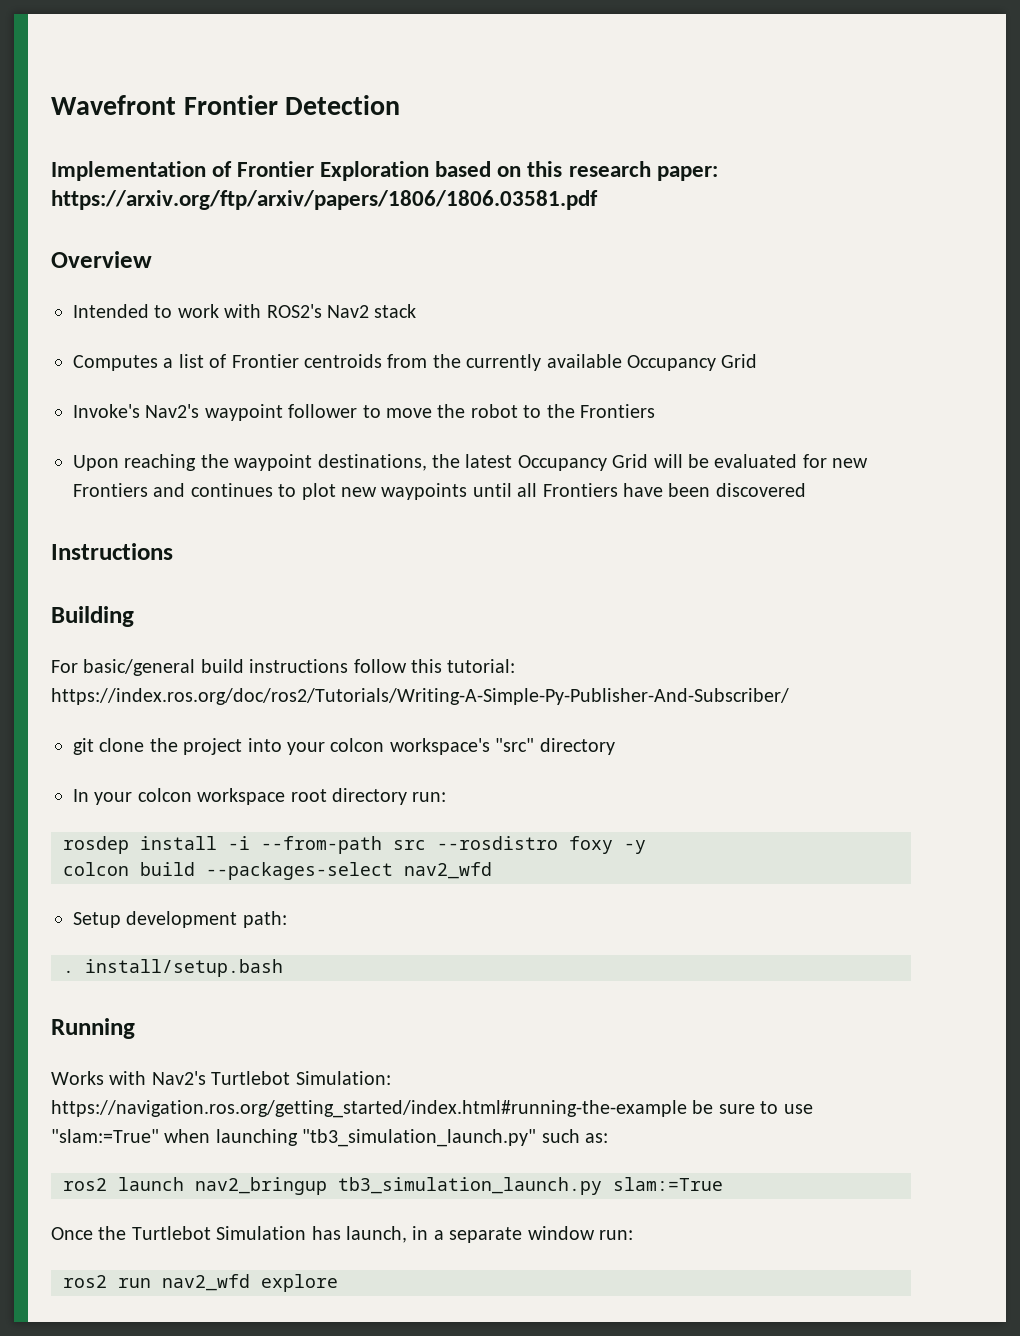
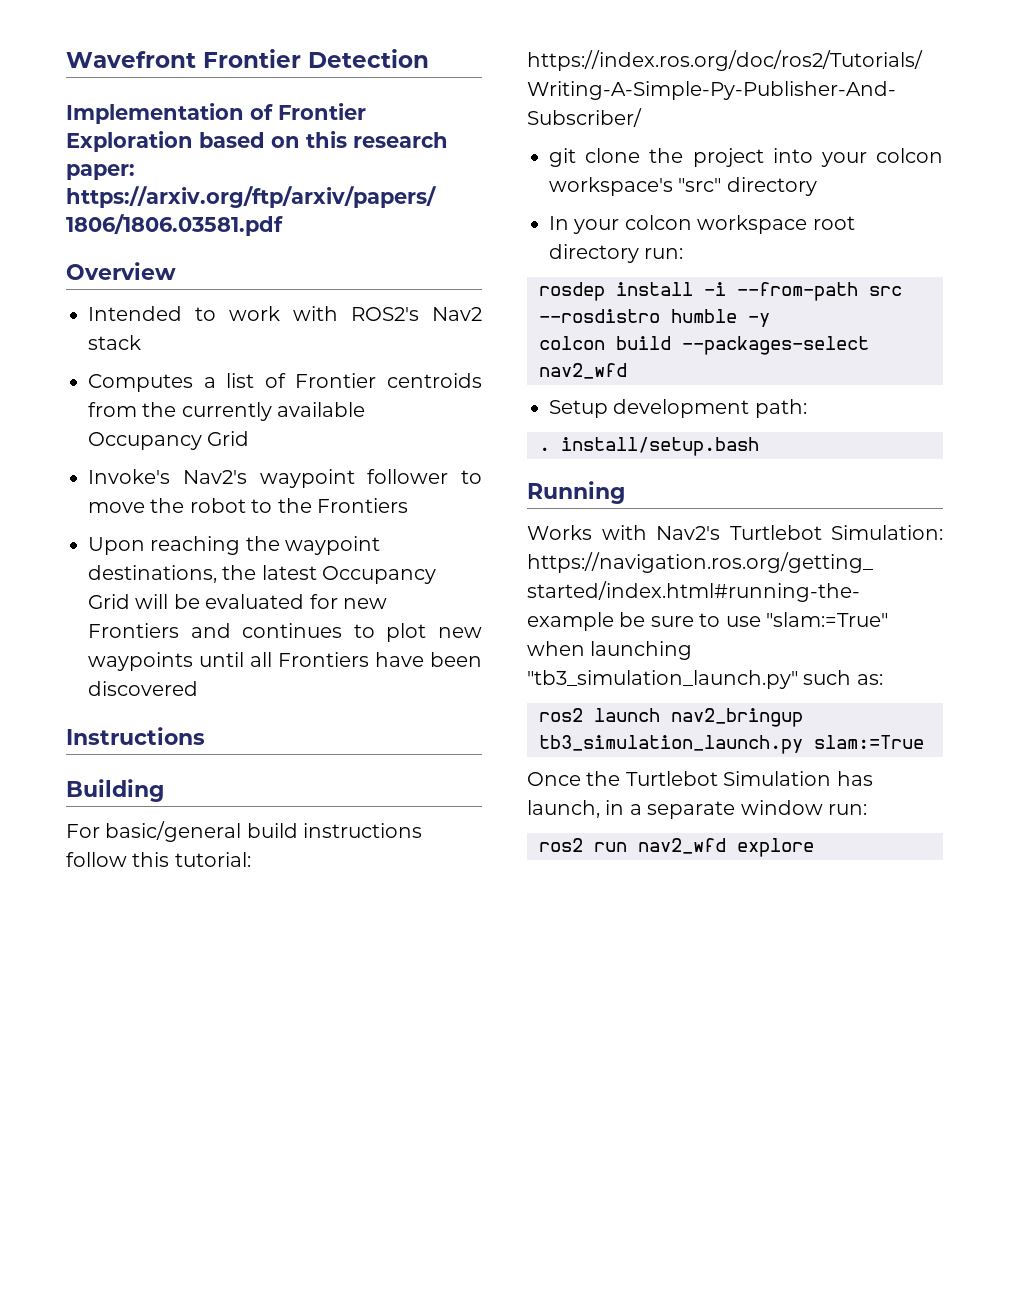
[569,836,613,854] foxy -> [671,309,737,323] humble

